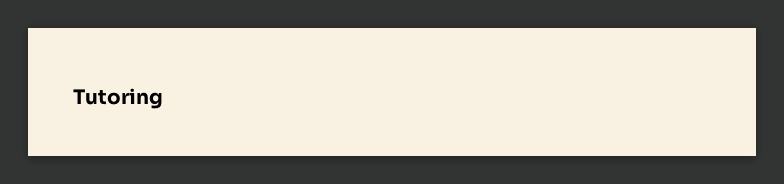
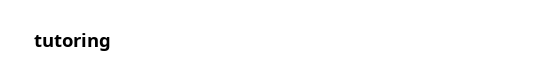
[73,88,163,109] Tutoring -> [34,33,111,51] tutoring

